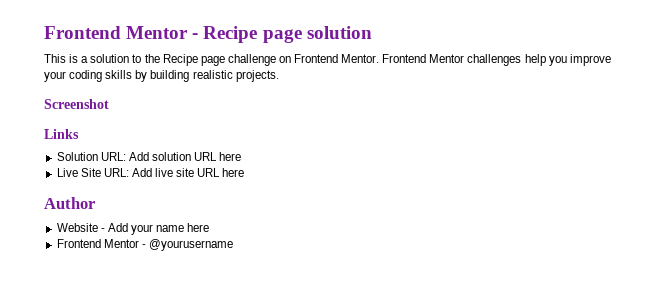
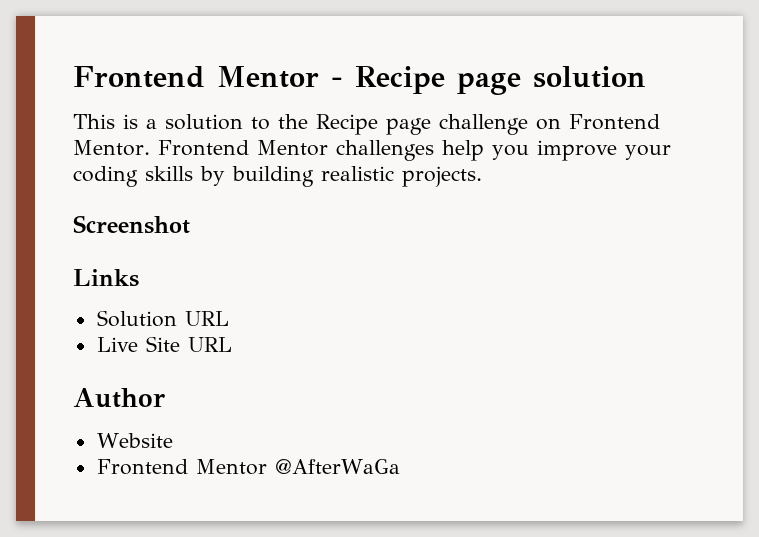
[100,152,242,161] URL: Add solution URL here -> [184,311,229,326] URL
[103,168,245,177] URL: Add live site URL here -> [187,337,232,352] URL
[100,223,210,235] [56,239,233,251] - Add your name here // Frontend Mentor - @yourusername -> [96,459,400,475] // Frontend Mentor @AfterWaGa

